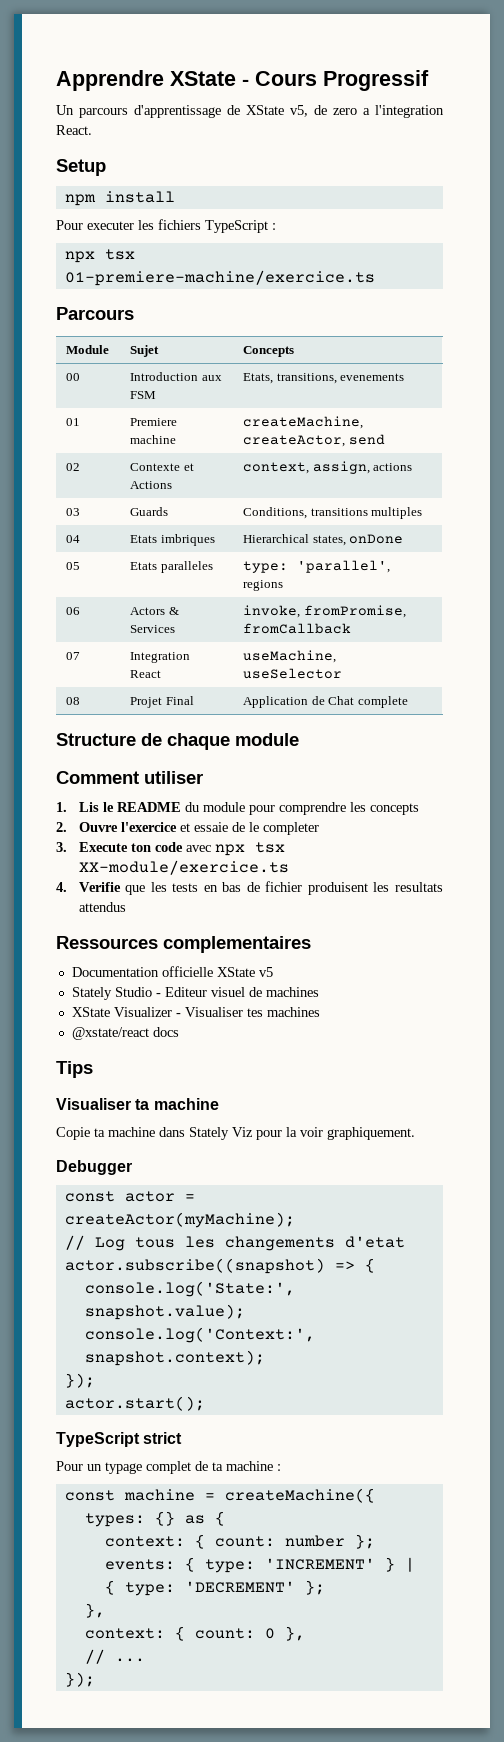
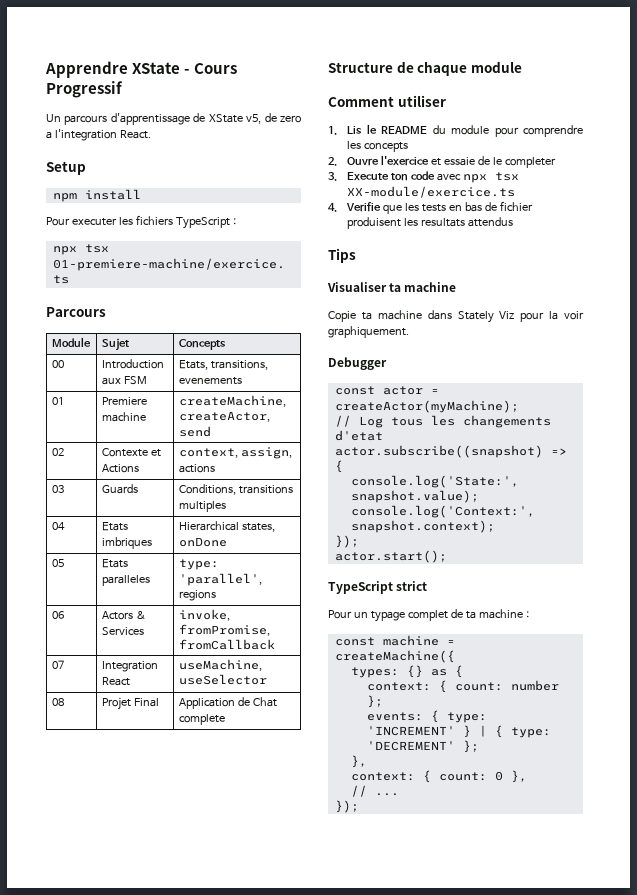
[56,936,311,953] [71,966,273,977] [71,987,319,1000] [71,1007,320,1017] [71,1027,179,1040] // Ressources complementaires // Documentation officielle XState v5 // Stately Studio - Editeur visuel de machines // XState Visualizer - Visualiser tes machines // @xstate/react docs -> (513, 222) none

